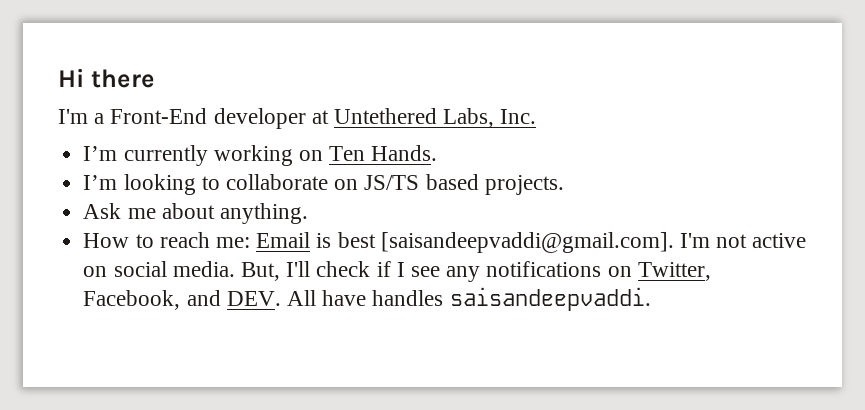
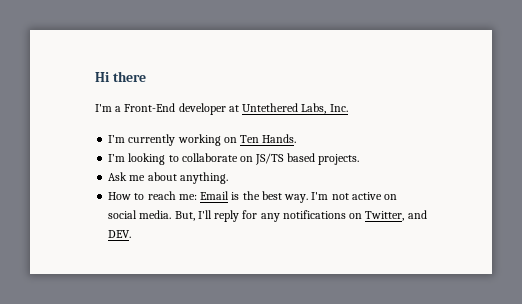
[337,232,674,253] best [saisandeepvaddi@gmail.com]. -> [242,191,309,203] the best way.
[316,261,440,277] check if I see -> [214,210,258,222] reply for
[83,290,181,310] Facebook, -> (405, 216) none
[286,287,651,311] All have handles saisandeepvaddi. -> (132, 234) none

